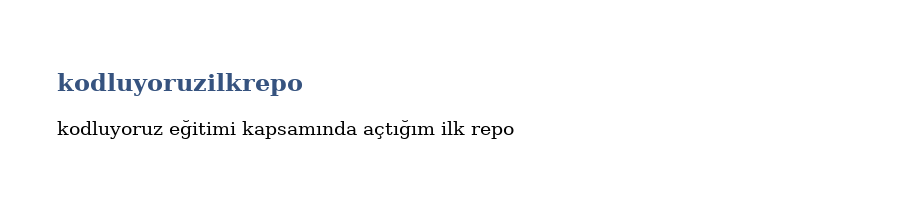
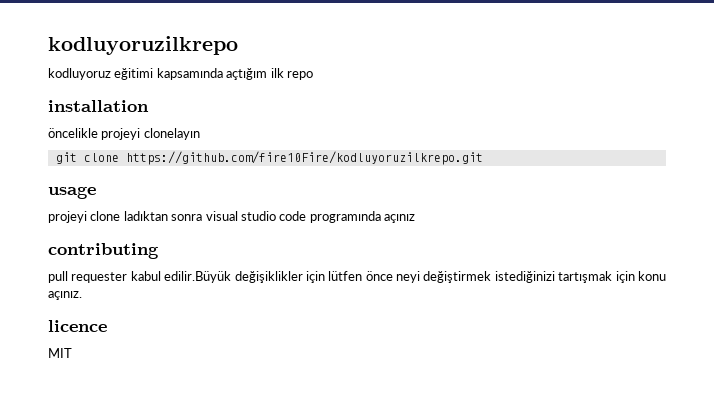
(514, 132) none -> [48,100,149,112] [48,128,200,140] [55,151,483,165] [48,186,96,199] [48,211,415,223] [48,243,159,259] [48,271,666,283] [48,291,82,300] [48,320,107,332] [48,348,72,358] // installation // öncelikle projeyi clonelayın // git clone https://github.com/fire10Fire/kodluyoruzilkrepo.git // usage // projeyi clone ladıktan sonra visual studio code programında açınız // contributing // pull requester kabul edilir.Büyük değişiklikler için lütfen önce neyi değiştirmek istediğinizi tartışmak için konu açınız. // licence // MIT

